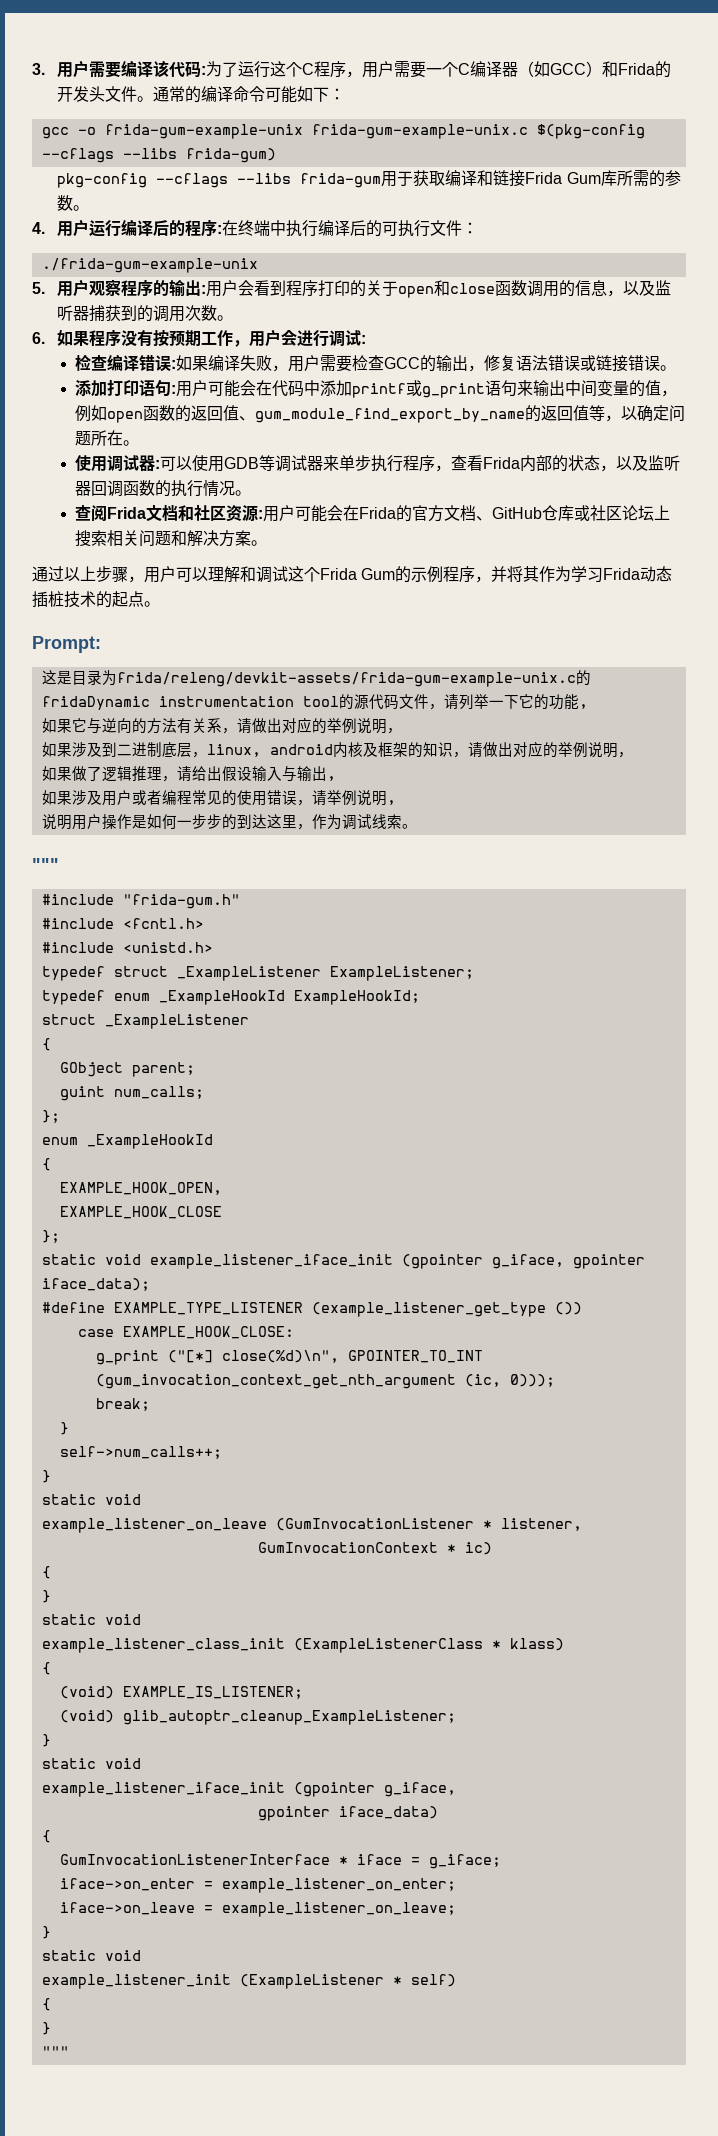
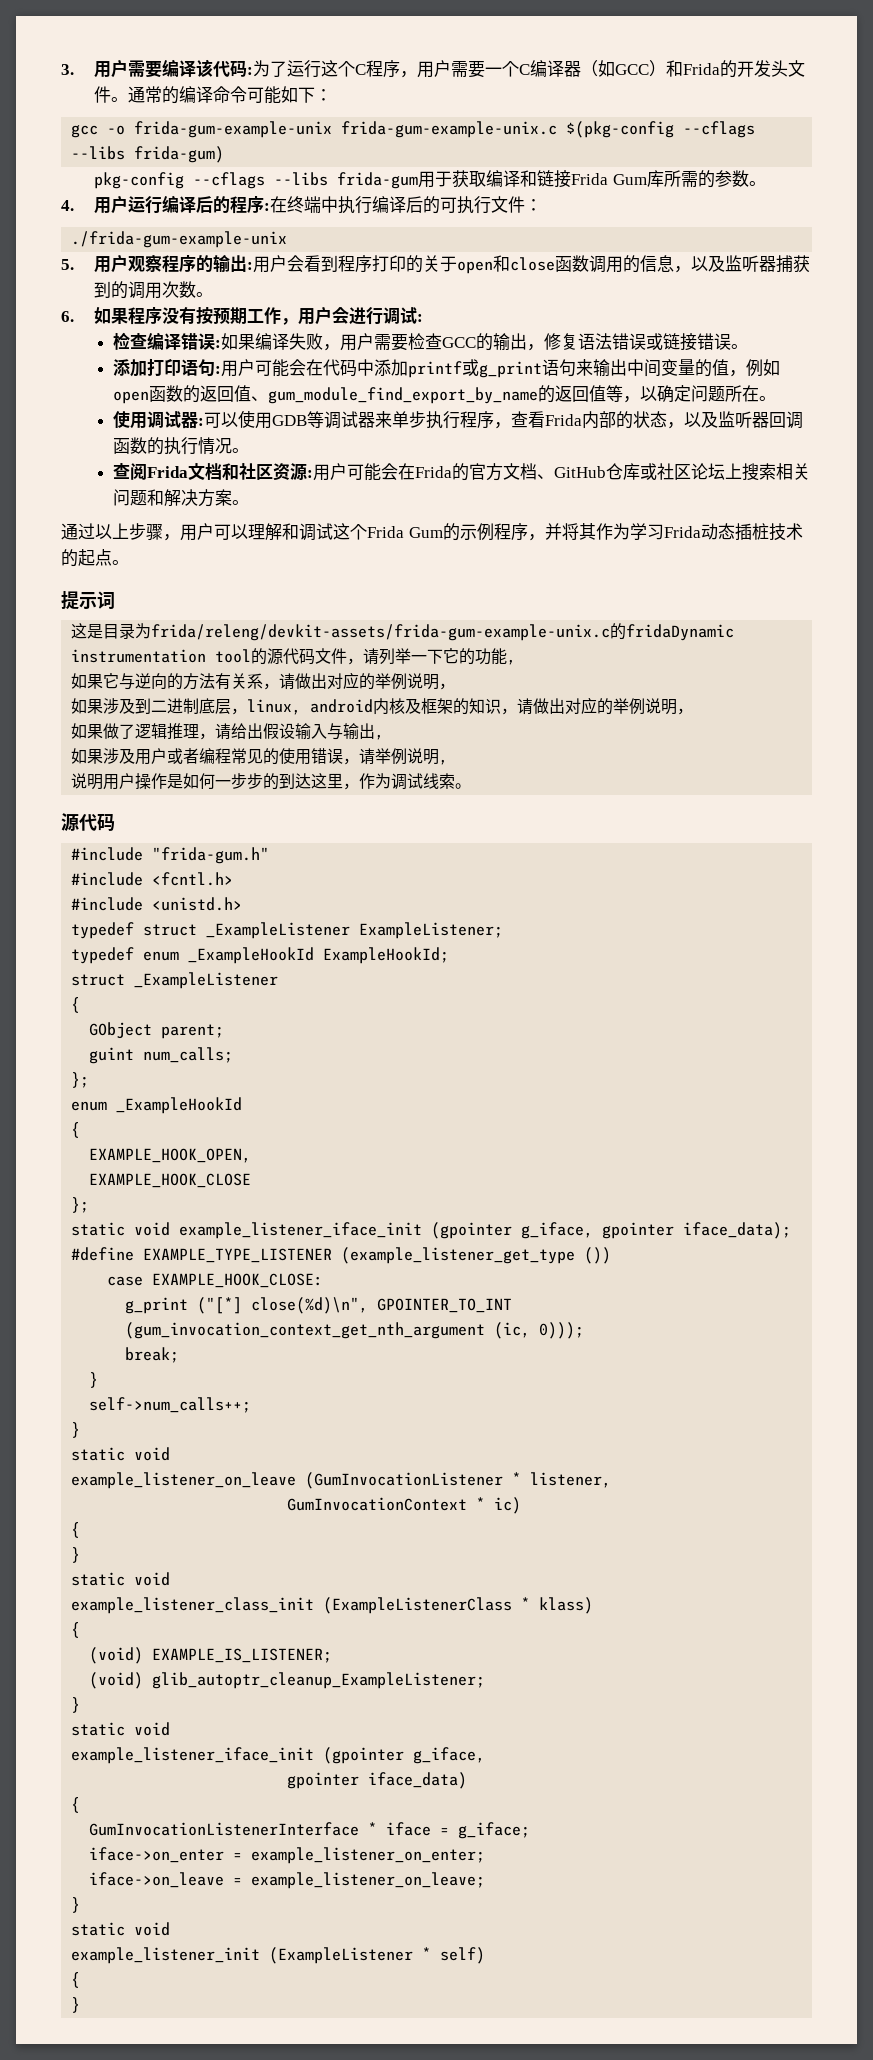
[32,636,101,653] Prompt: -> [61,590,115,610] 提示词
[32,858,59,871] """ -> [61,813,115,831] 源代码
[41,2046,69,2057] // """ -> (81, 2005) none

